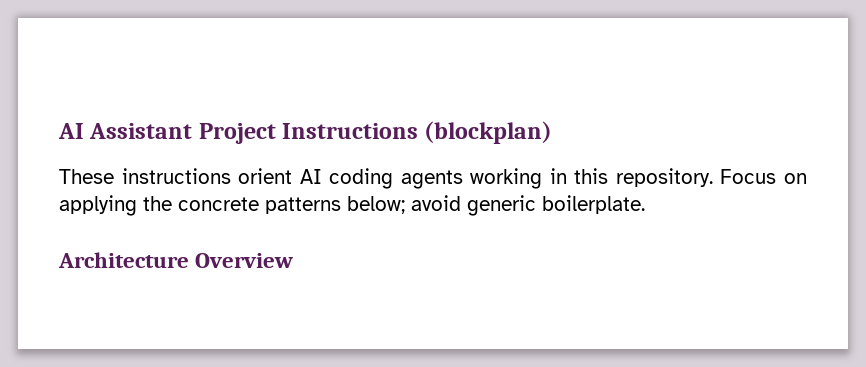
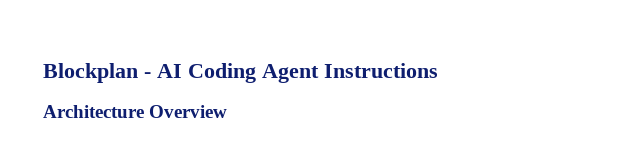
[58,121,553,144] [59,168,807,189] [59,195,645,216] AI Assistant Project Instructions (blockplan) // These instructions orient AI coding agents working in this repository. Focus on applying the concrete patterns below; avoid generic boilerplate. -> [43,63,438,83] Blockplan - AI Coding Agent Instructions

